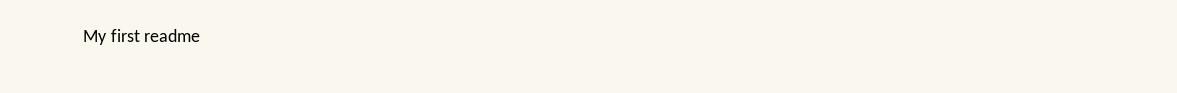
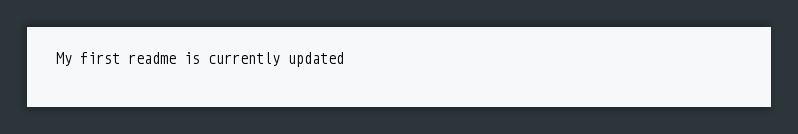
(201, 35) none -> [184,52,344,67] is currently updated

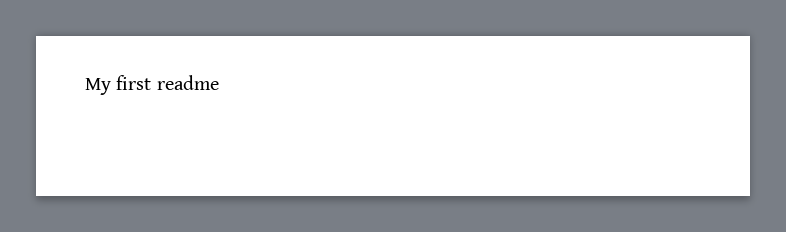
[184,52,344,67] is currently updated -> (219, 82) none

